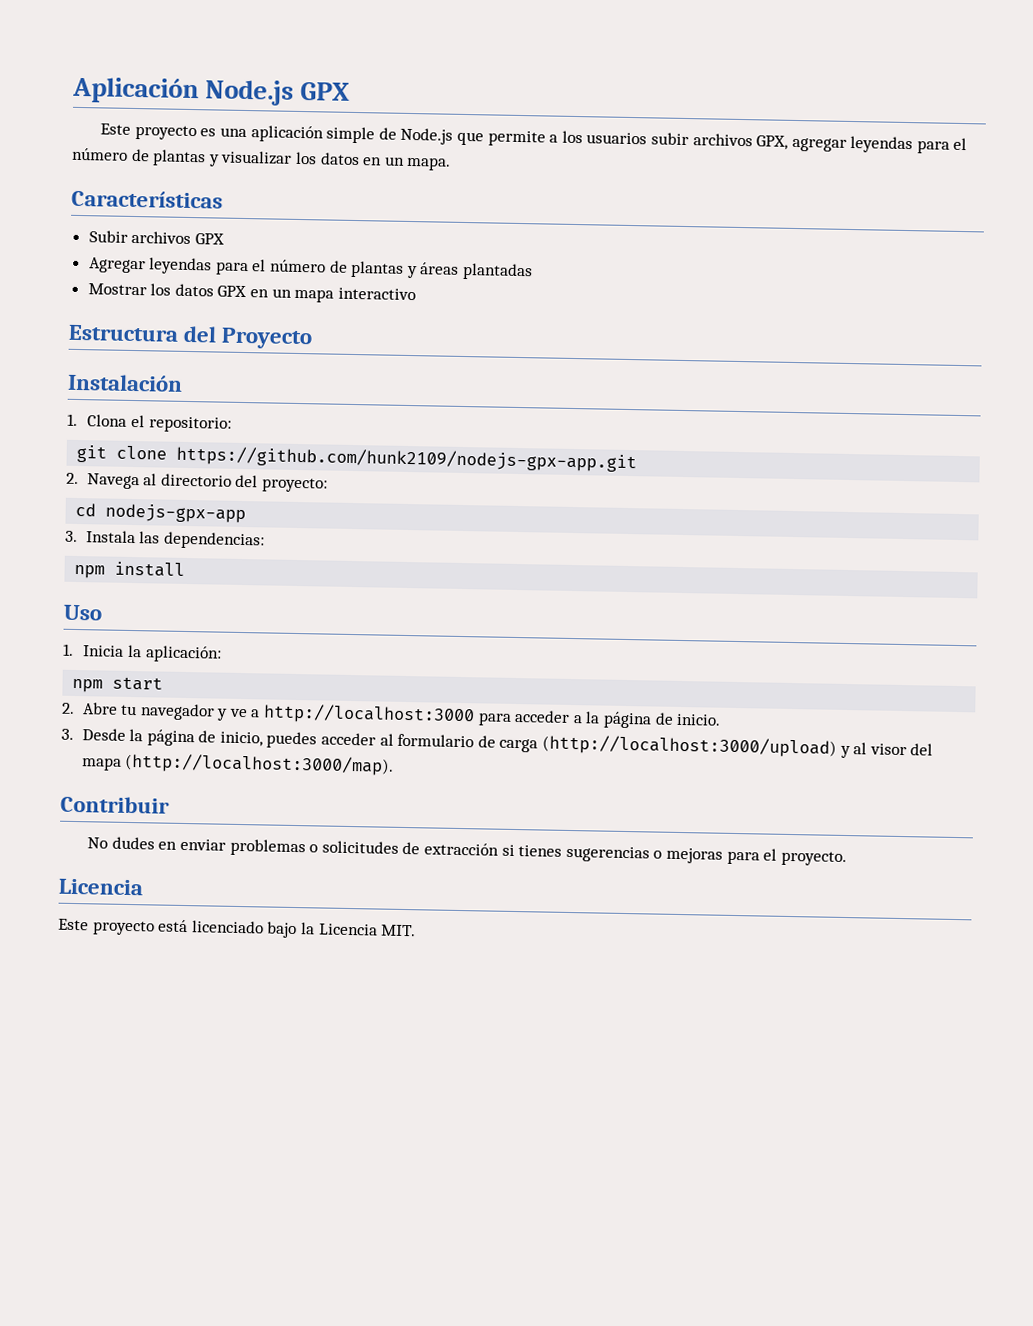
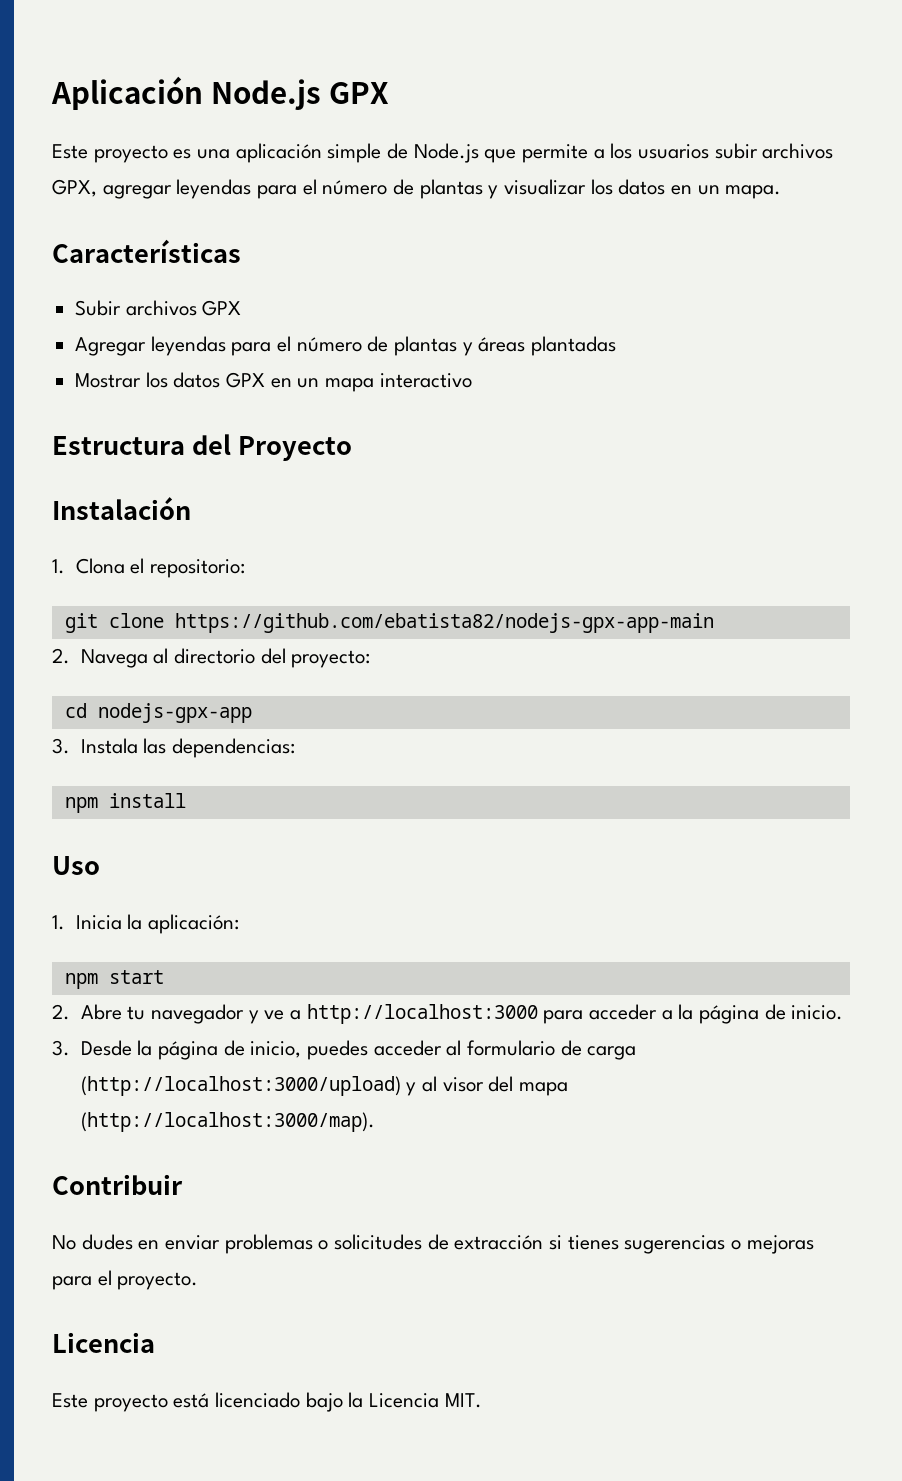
[176,445,638,473] https://github.com/hunk2109/nodejs-gpx-app.git -> [174,613,714,633] https://github.com/ebatista82/nodejs-gpx-app-main

